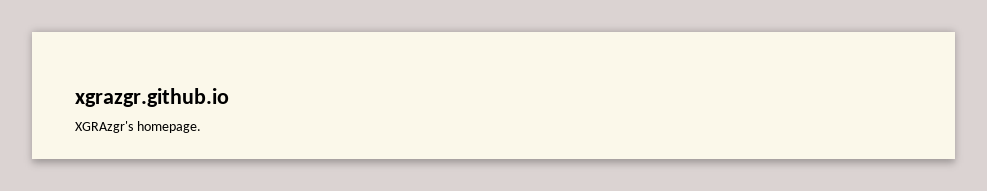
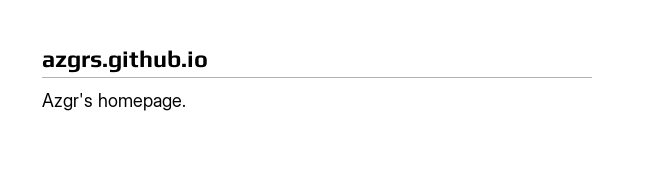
[75,88,229,107] [75,121,133,133] xgrazgr.github.io // XGRAzgr's -> [42,50,208,73] [42,93,93,111] azgrs.github.io // Azgr's

